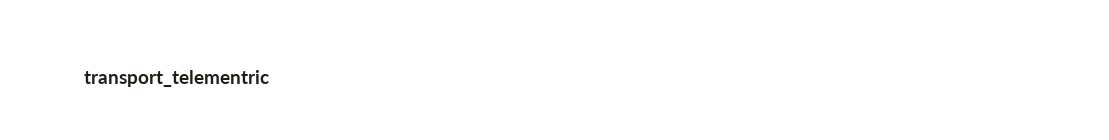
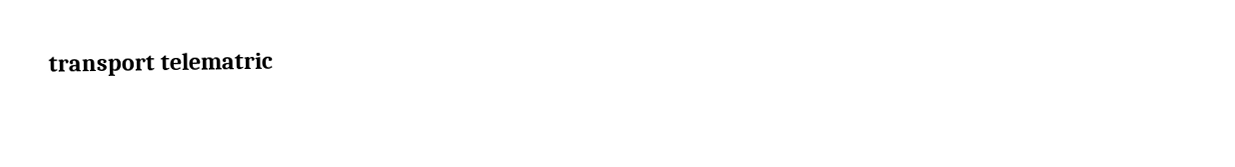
[84,70,269,87] transport_telementric -> [48,51,274,77] transport telematric

